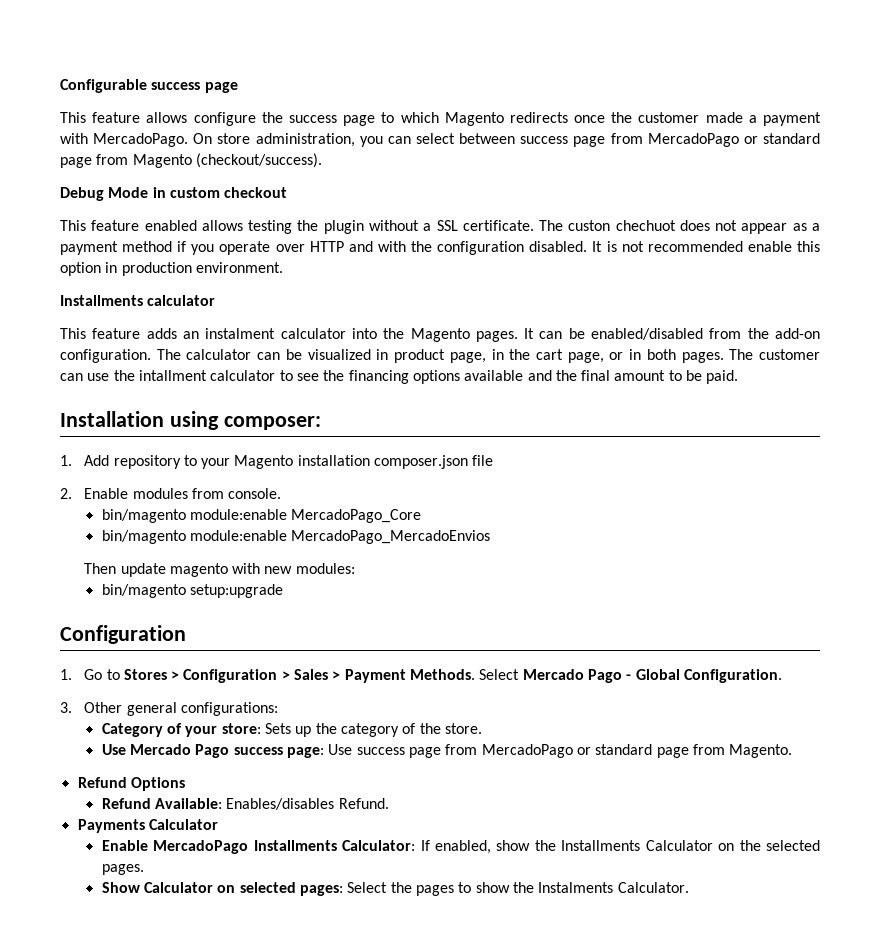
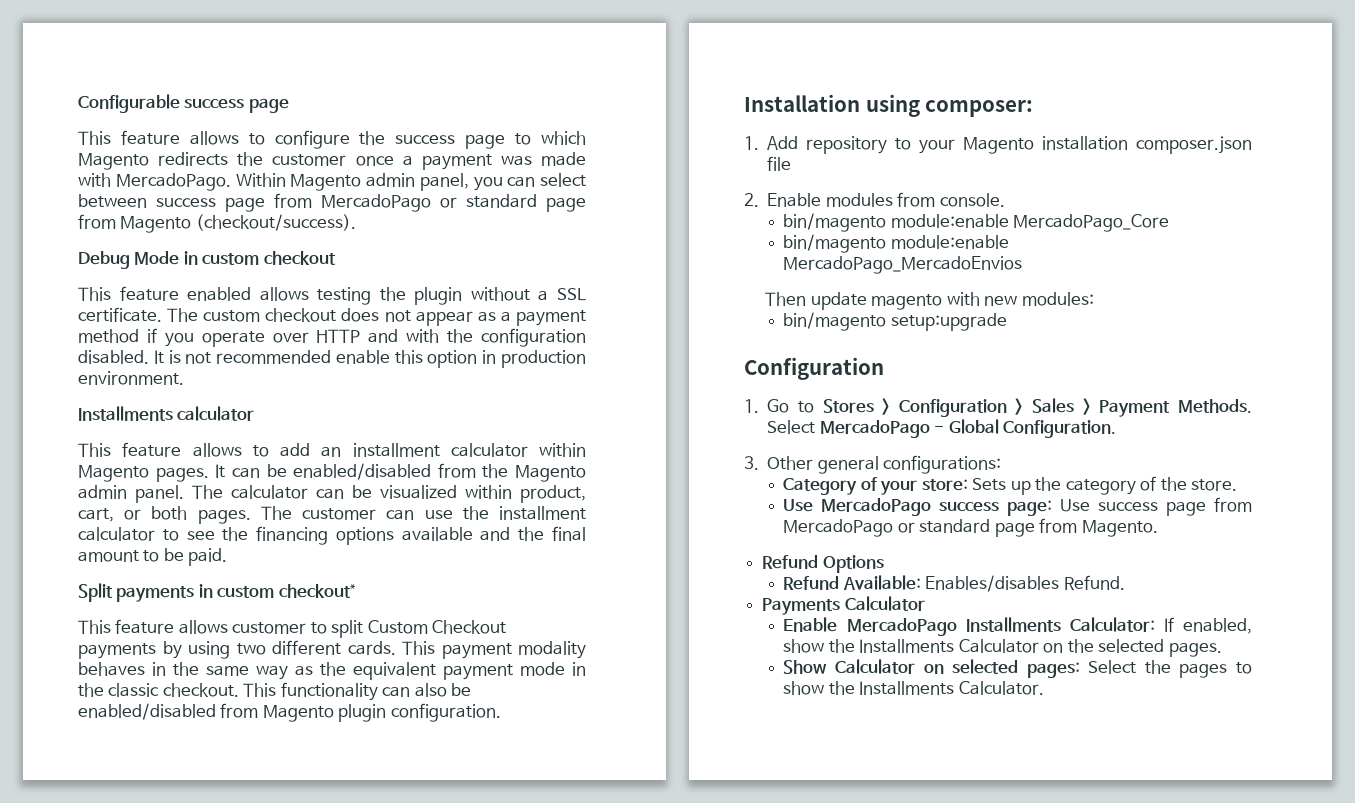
(188, 117) none -> [248,133,265,145] to
[574,115,606,123] once -> (229, 159) none
[705,112,821,126] [60,133,355,147] made a payment with MercadoPago. On store administration, -> [355,152,586,170] [78,173,469,191] once a payment was made with MercadoPago. Within Magento admin panel,
[568,220,676,231] custon chechuot -> [203,308,337,322] custom checkout
[146,328,405,339] adds an instalment calculator into the -> [192,443,586,457] allows to add an installment calculator within
[775,328,820,339] [60,349,151,363] add-on configuration. -> [515,465,586,482] [78,485,185,503] Magento admin panel.
[376,349,642,363] in product page, in the cart page, or in -> [464,485,586,503] [78,508,142,522] within product, cart, or
[138,370,207,381] intallment -> [498,506,586,520] installment
(739, 377) none -> [78,583,355,602] [78,619,507,638] [78,640,586,659] [78,662,586,680] [78,682,472,701] [78,703,501,722] // Split payments in custom checkout* // This feature allows customer to split Custom Checkout payments by using two different cards. This payment modality behaves in the same way as the equivalent payment mode in the classic checkout. This functionality can also be enabled/disabled from Magento plugin configuration.
[522,669,623,683] Mercado Pago -> [819,420,930,438] MercadoPago
[130,744,230,758] Mercado Pago -> [821,498,932,516] MercadoPago
[538,882,614,893] Instalments -> [859,681,955,695] Installments

